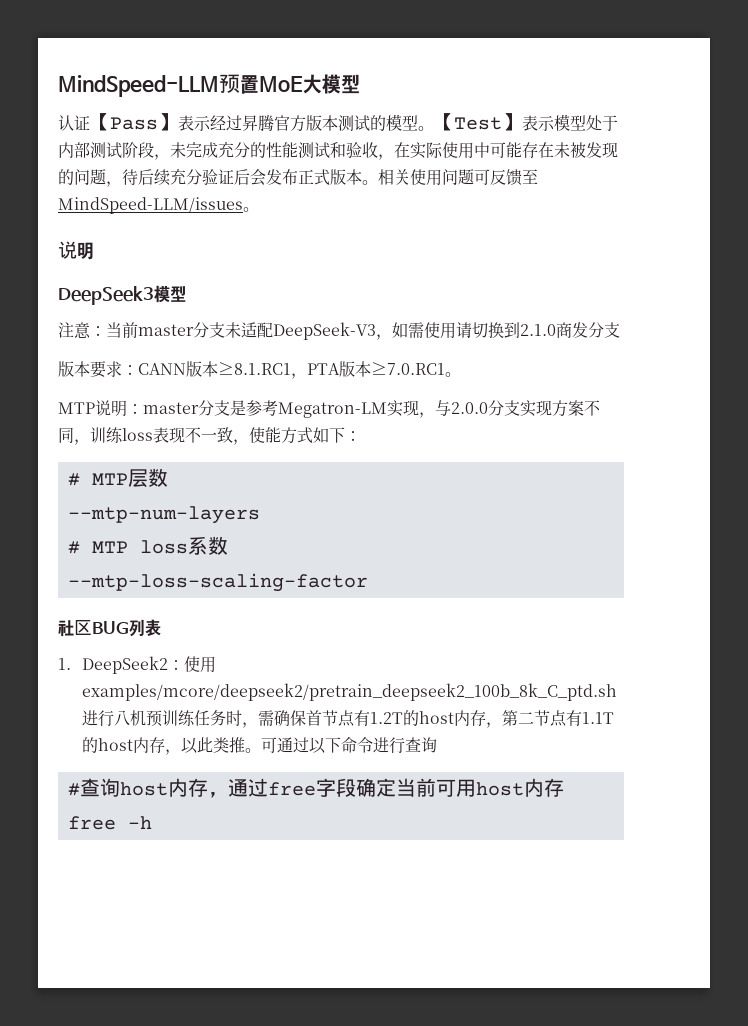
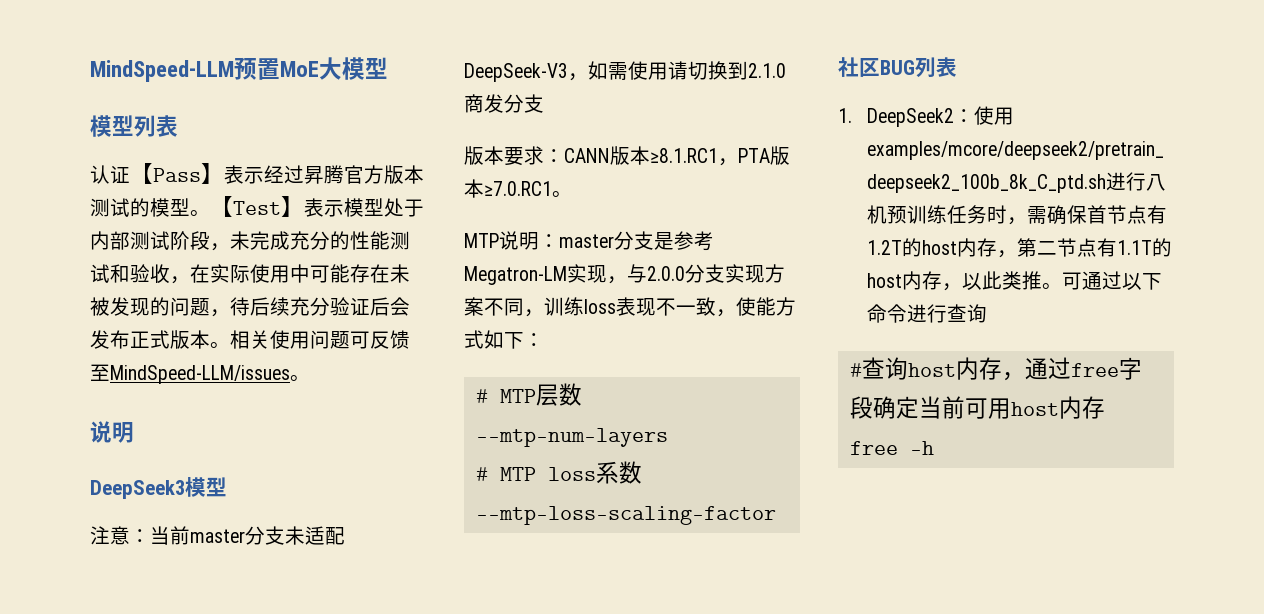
(360, 84) none -> [90,115,178,137] // 模型列表

